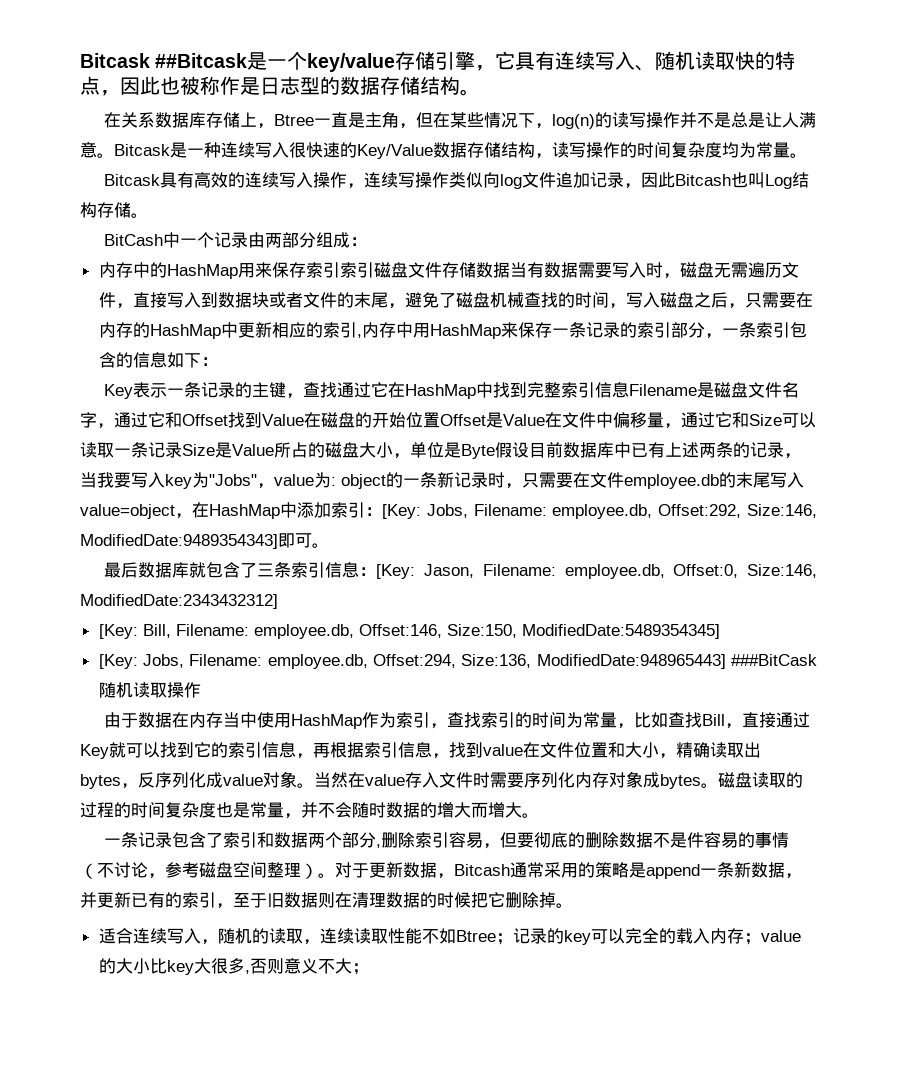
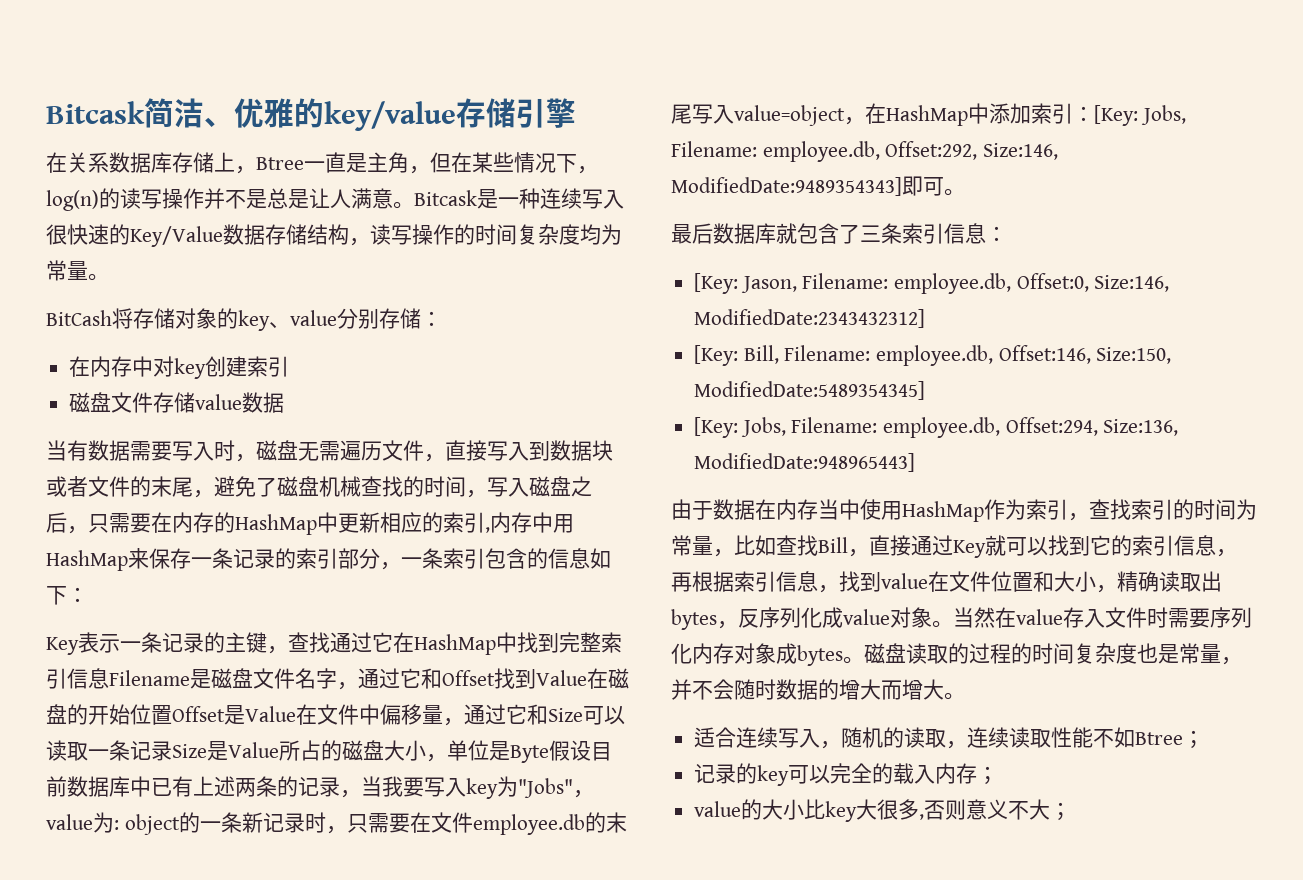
[80,51,308,70] Bitcask ##Bitcask是一个 -> [46,98,324,128] Bitcask简洁、优雅的
[475,51,796,71] [80,76,480,96] ，它具有连续写入、随机读取快的特点，因此也被称作是日志型的数据存储结构。 -> (576, 113) none
[104,172,810,189] [80,202,148,218] [104,232,368,248] [98,262,374,279] Bitcask具有高效的连续写入操作，连续写操作类似向log文件追加记录，因此Bitcash也叫Log结构存储。 // BitCash中一个记录由两部分组成： // 内存中的HashMap用来保存索引索引 -> [46,308,442,331] [69,356,290,379] BitCash将存储对象的key、value分别存储： // 在内存中对key创建索引 //
[475,262,510,278] 数据 -> [195,392,285,413] value数据 //
(377, 571) none -> (1007, 233) //
[731,654,817,666] [98,682,201,698] ###BitCask随机读取操作 -> (916, 462) none
[104,832,790,849] [80,862,802,879] [80,892,573,909] // 一条记录包含了索引和数据两个部分,删除索引容易，但要彻底的删除数据不是件容易的事情（不讨论，参考磁盘空间整理）。对于更新数据，Bitcash通常采用的策略是append一条新数据，并更新已有的索引，至于旧数据则在清理数据的时候把它删除掉。 -> (965, 696) none
(513, 939) none -> (1205, 739) //
(761, 939) none -> (999, 775) //

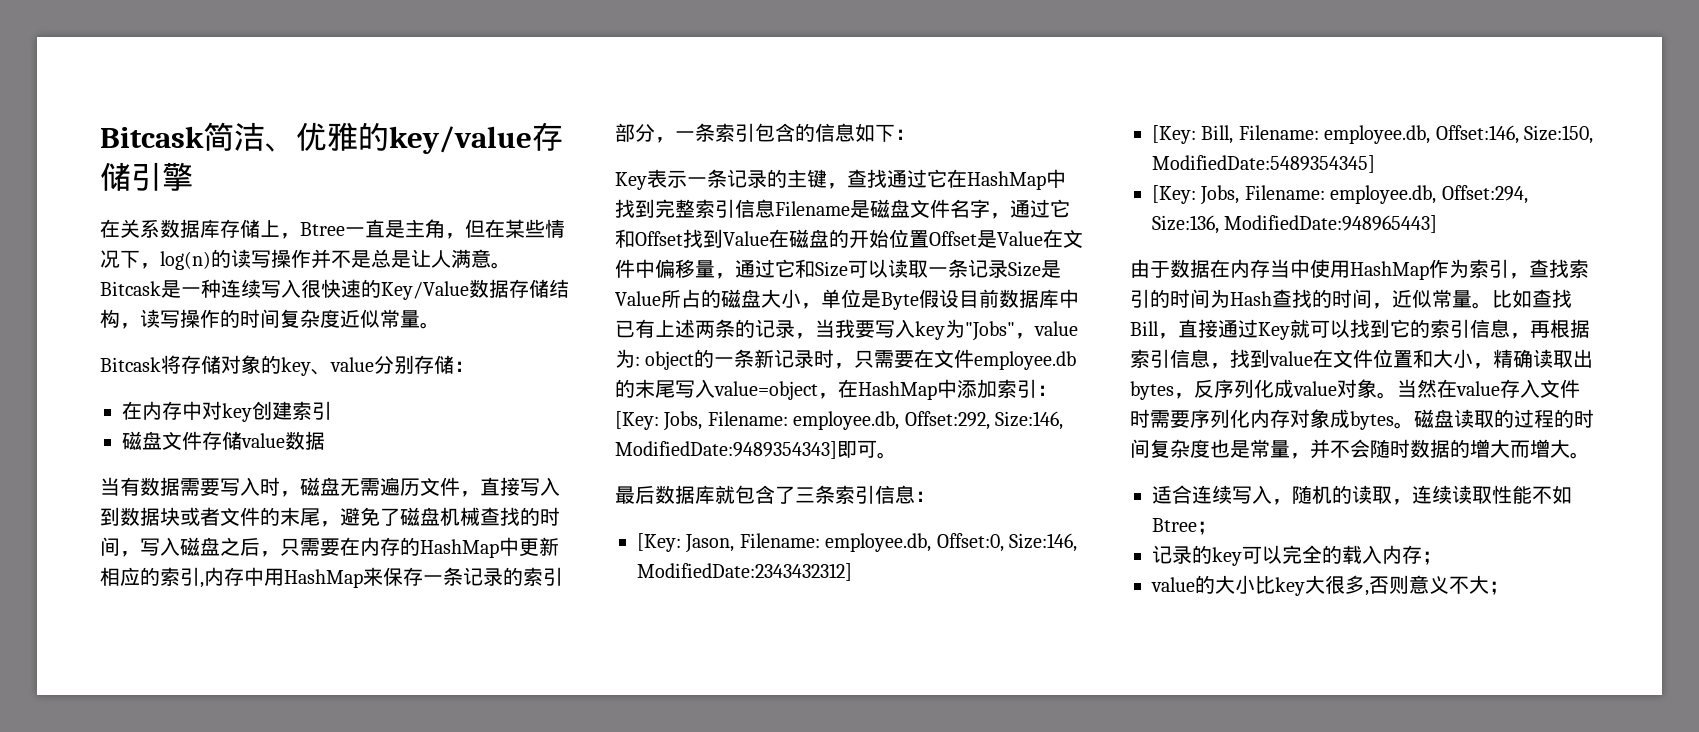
[580,224,622,245] 均为 -> [340,309,380,328] 近似
[46,310,112,326] BitCash -> [100,357,161,372] Bitcask
[671,535,734,557] 常量， -> [1230,289,1492,309] Hash查找的时间，近似常量。

